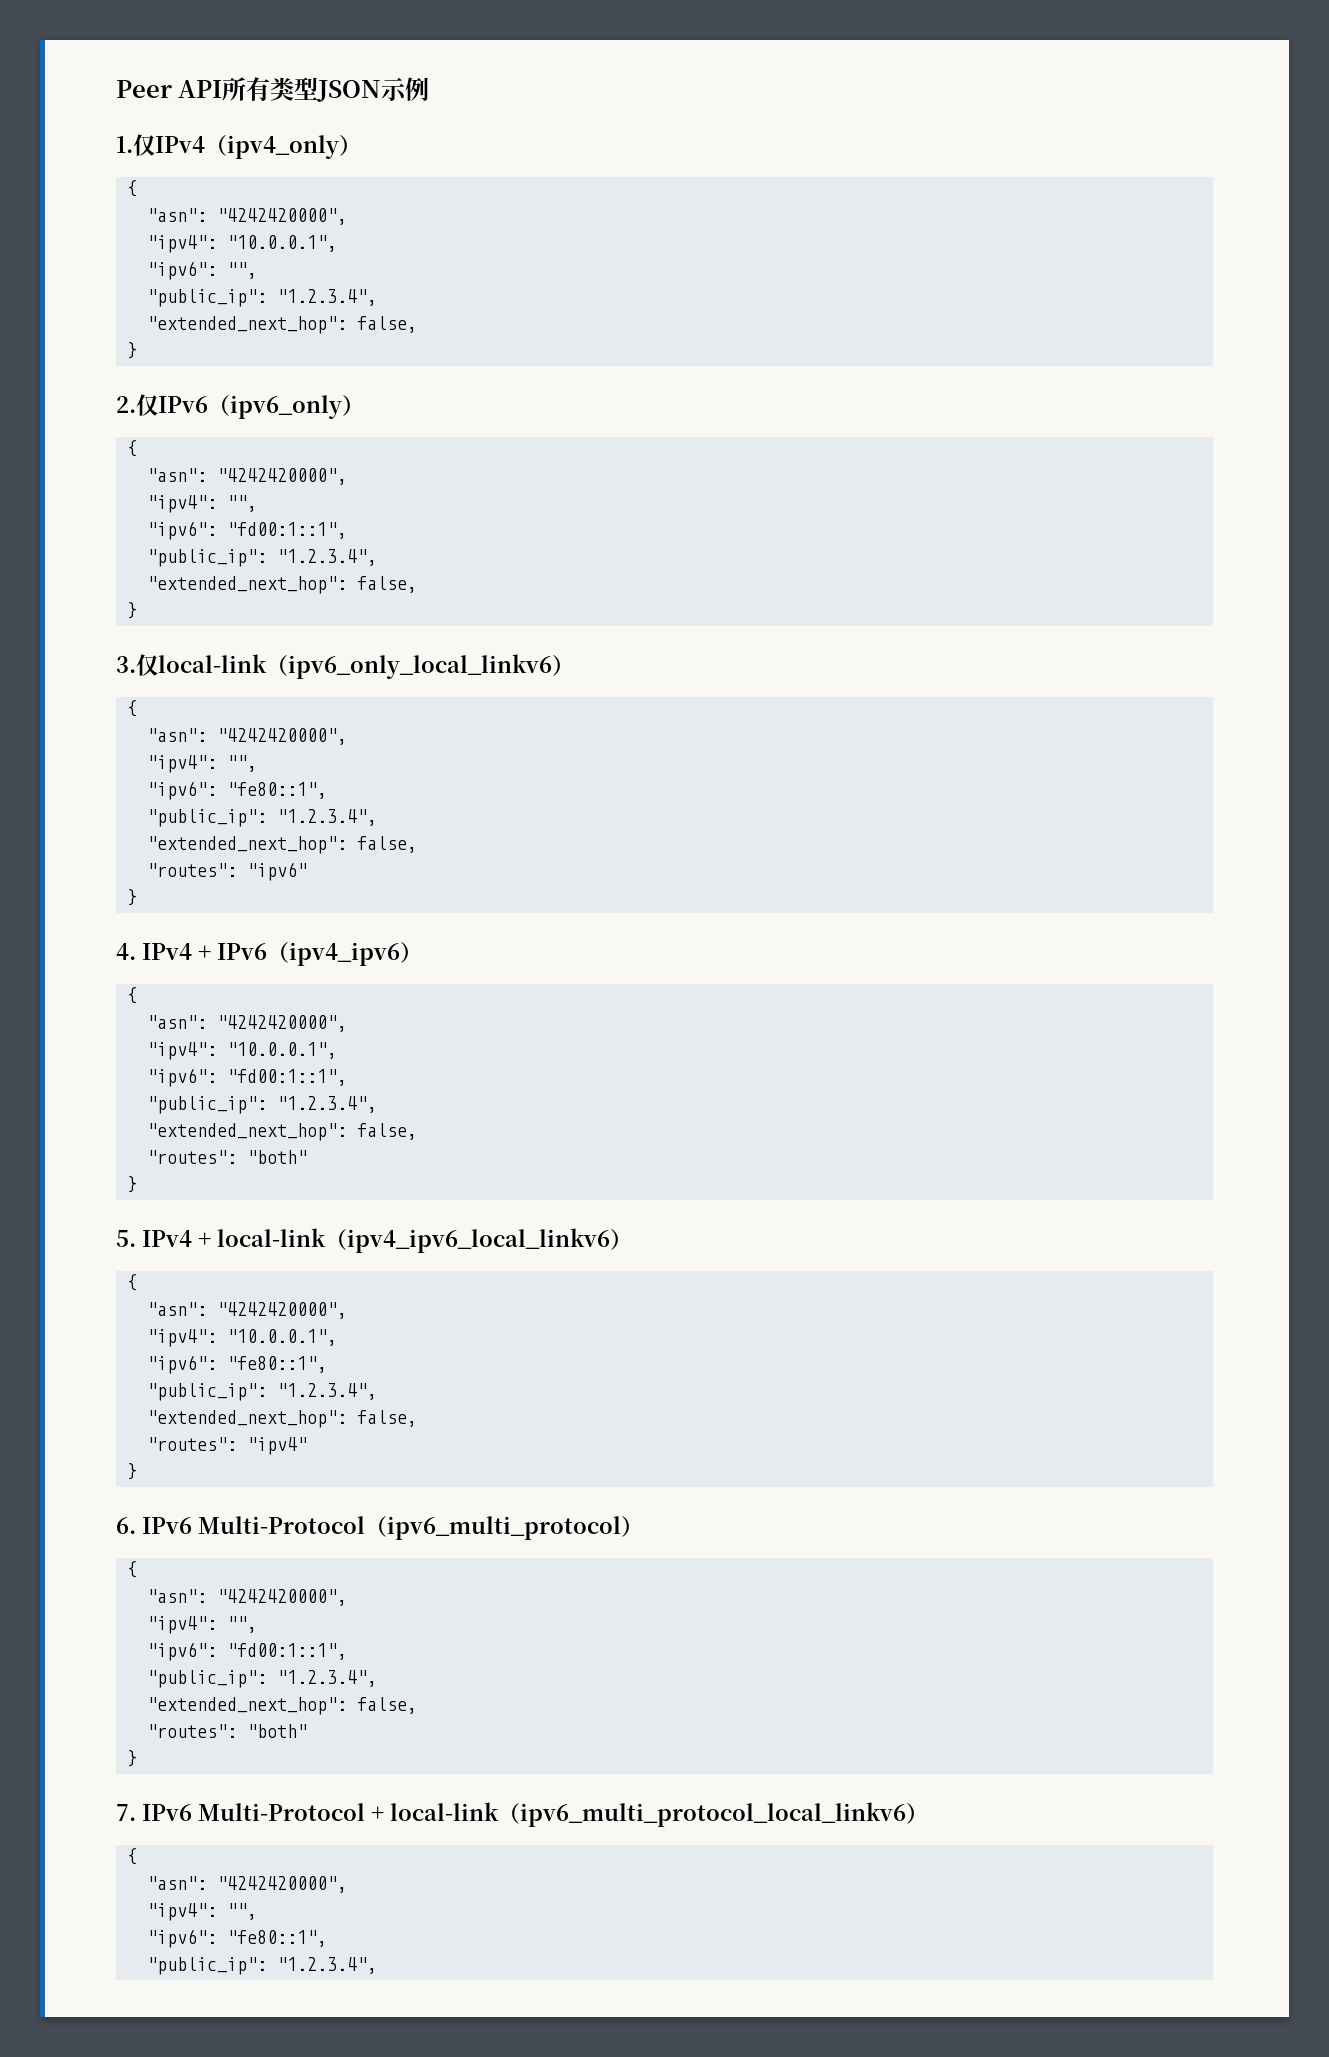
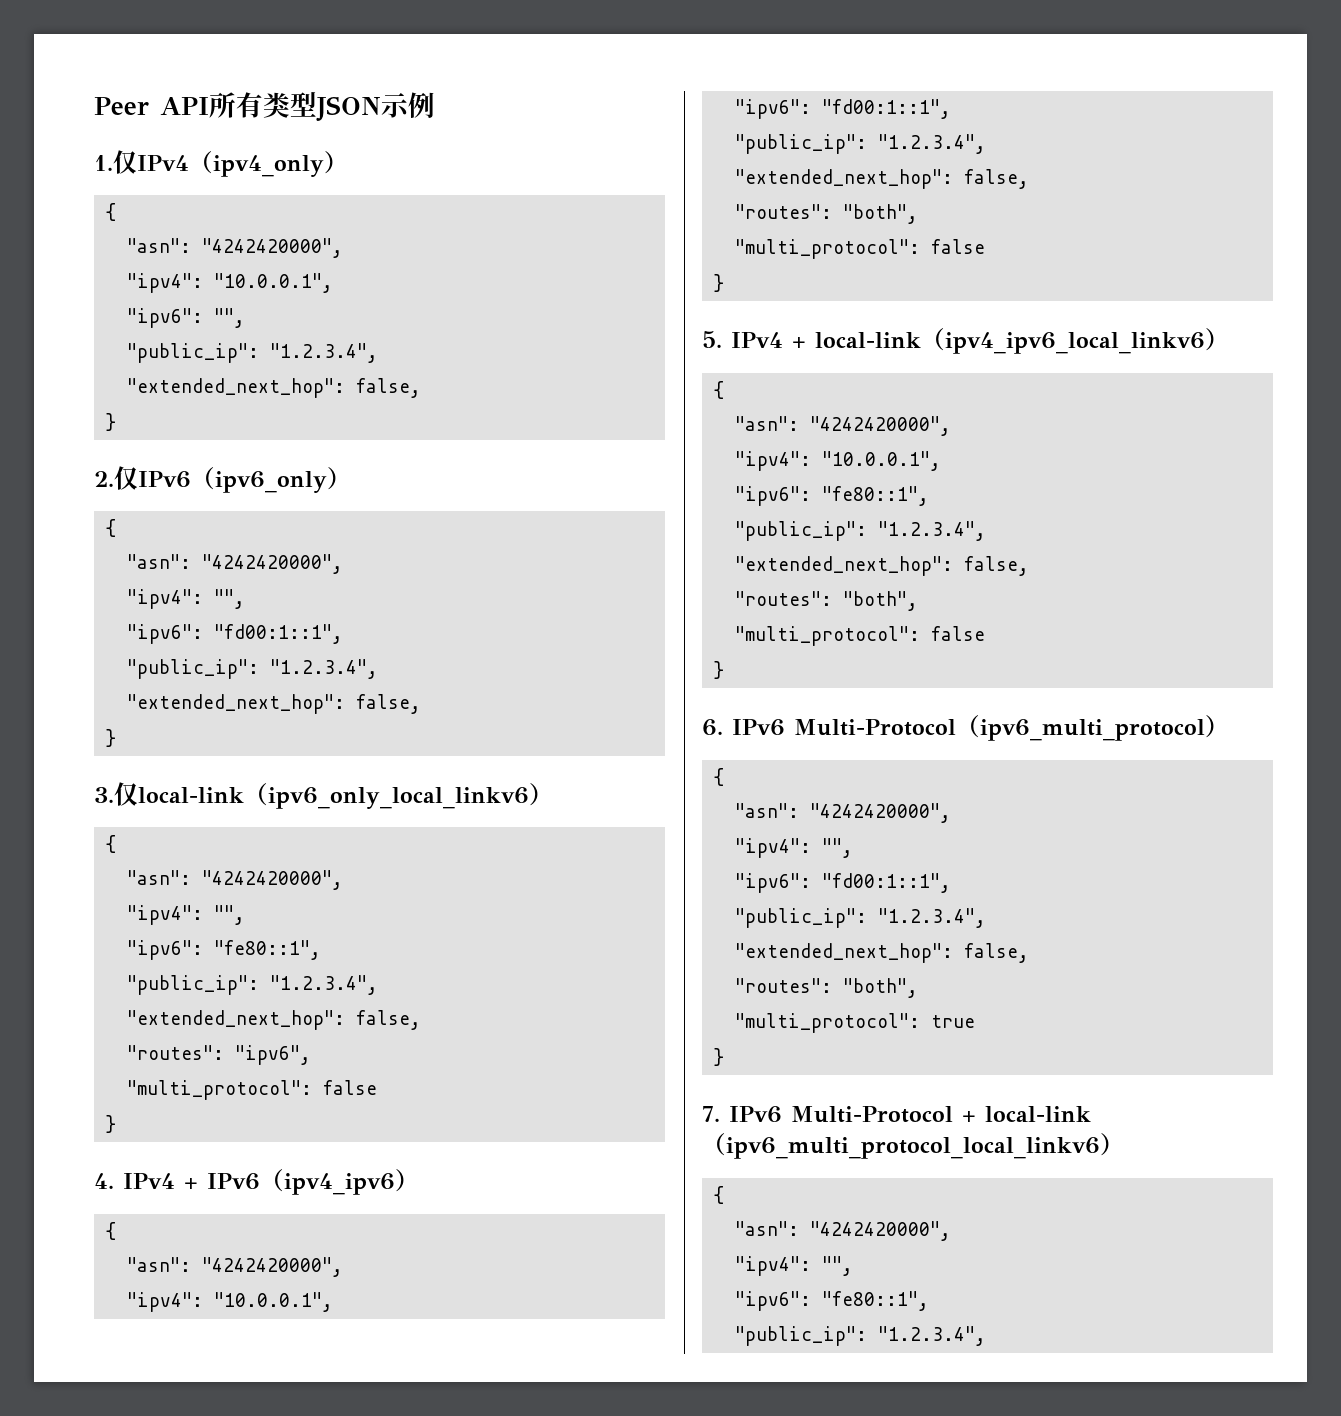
[247,862,308,881] "ipv6" -> [234,1045,311,1065] [126,1080,377,1100] "ipv6", // "multi_protocol": false
[247,1150,308,1164] "both" -> [842,204,918,224] [734,239,985,259] "both", // "multi_protocol": false
[247,1437,308,1455] "ipv4" -> [842,591,918,611] [734,626,985,646] "both", // "multi_protocol": false
[247,1724,308,1738] "both" -> [842,978,918,998] [734,1013,975,1033] "both", // "multi_protocol": true

